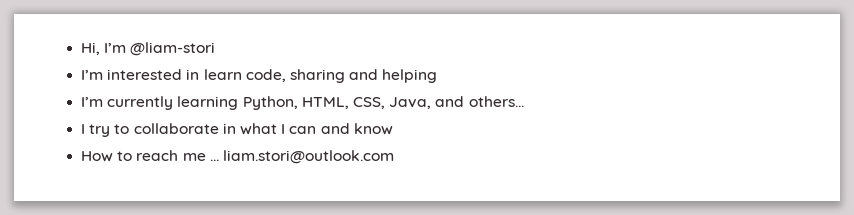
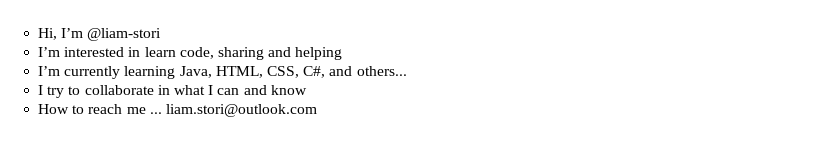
[242,96,298,110] Python, -> [179,66,212,78] Java,
[389,97,432,109] Java, -> [303,66,326,78] C#,

